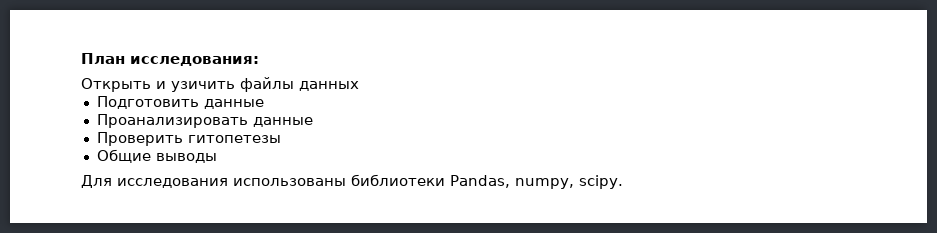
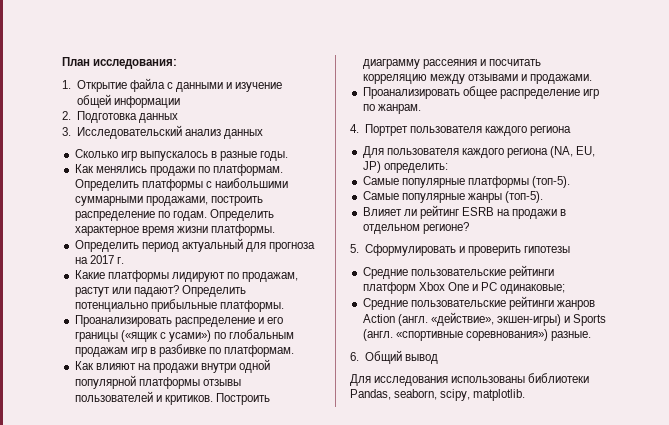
[81,77,359,92] [96,96,264,109] [96,114,313,128] [96,132,281,146] [96,149,217,163] Открыть и узичить файлы данных // Подготовить данные // Проанализировать данные // Проверить гитопетезы // Общие выводы -> [62,78,283,92] [76,94,180,108] [62,111,178,123] [62,125,263,139] [74,149,289,161] [74,164,284,176] [74,178,288,191] [74,196,263,206] [74,209,274,221] [74,224,275,236] [74,238,316,252] [74,255,124,264] [74,270,299,282] [74,285,246,297] [74,299,284,312] [74,315,283,327] [74,329,295,342] [74,344,295,357] [74,359,271,373] [74,375,241,389] [74,391,270,405] [362,59,541,69] [362,74,593,84] [362,86,599,99] [362,104,421,114] [350,124,572,136] [362,146,596,158] [362,161,448,173] [362,176,570,188] [362,191,543,203] [362,205,567,219] [362,222,469,234] [350,244,571,256] [362,265,554,279] [362,282,566,294] [362,296,595,310] [362,312,607,326] [362,329,591,341] [350,350,438,364] 1. Открытие файла с данными и изучение общей информации // 2. Подготовка данных // 3. Исследовательский анализ данных // Сколько игр выпускалось в разные годы. // Как менялись продажи по платформам. Определить платформы с наибольшими суммарными продажами, построить распределение по годам. Определить характерное время жизни платформы. // Определить период актуальный для прогноза на 2017 г. // Какие платформы лидируют по продажам, растут или падают? Определить потенциально прибыльные платформы. // Проанализировать распределение и его границы («ящик с усами») по глобальным продажам игр в разбивке по платформам. // Как влияют на продажи внутри одной популярной платформы отзывы пользователей и критиков. Построить диаграмму рассеяния и посчитать корреляцию между отзывами и продажами. // Проанализировать общее распределение игр по жанрам. // 4. Портрет пользователя каждого региона // Для пользователя каждого региона (NA, EU, JP) определить: // Самые популярные платформы (топ-5). // Самые популярные жанры (топ-5). // Влияет ли рейтинг ESRB на продажи в отдельном регионе? // 5. Сформулировать и проверить гипотезы // Средние пользовательские рейтинги платформ Xbox One и PC одинаковые; // Средние пользовательские рейтинги жанров Action (англ. «действие», экшен-игры) и Sports (англ. «спортивные соревнования») разные. // 6. Общий вывод
[515,175,623,189] numpy, scipy. -> [394,389,526,401] seaborn, scipy, matplotlib.

